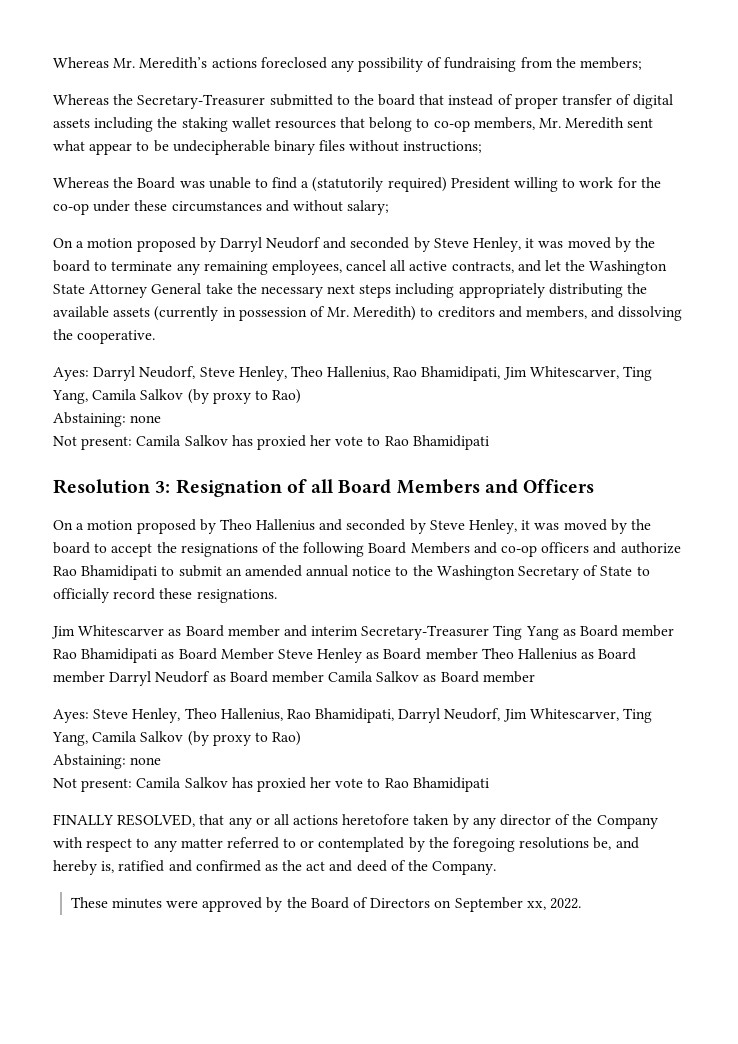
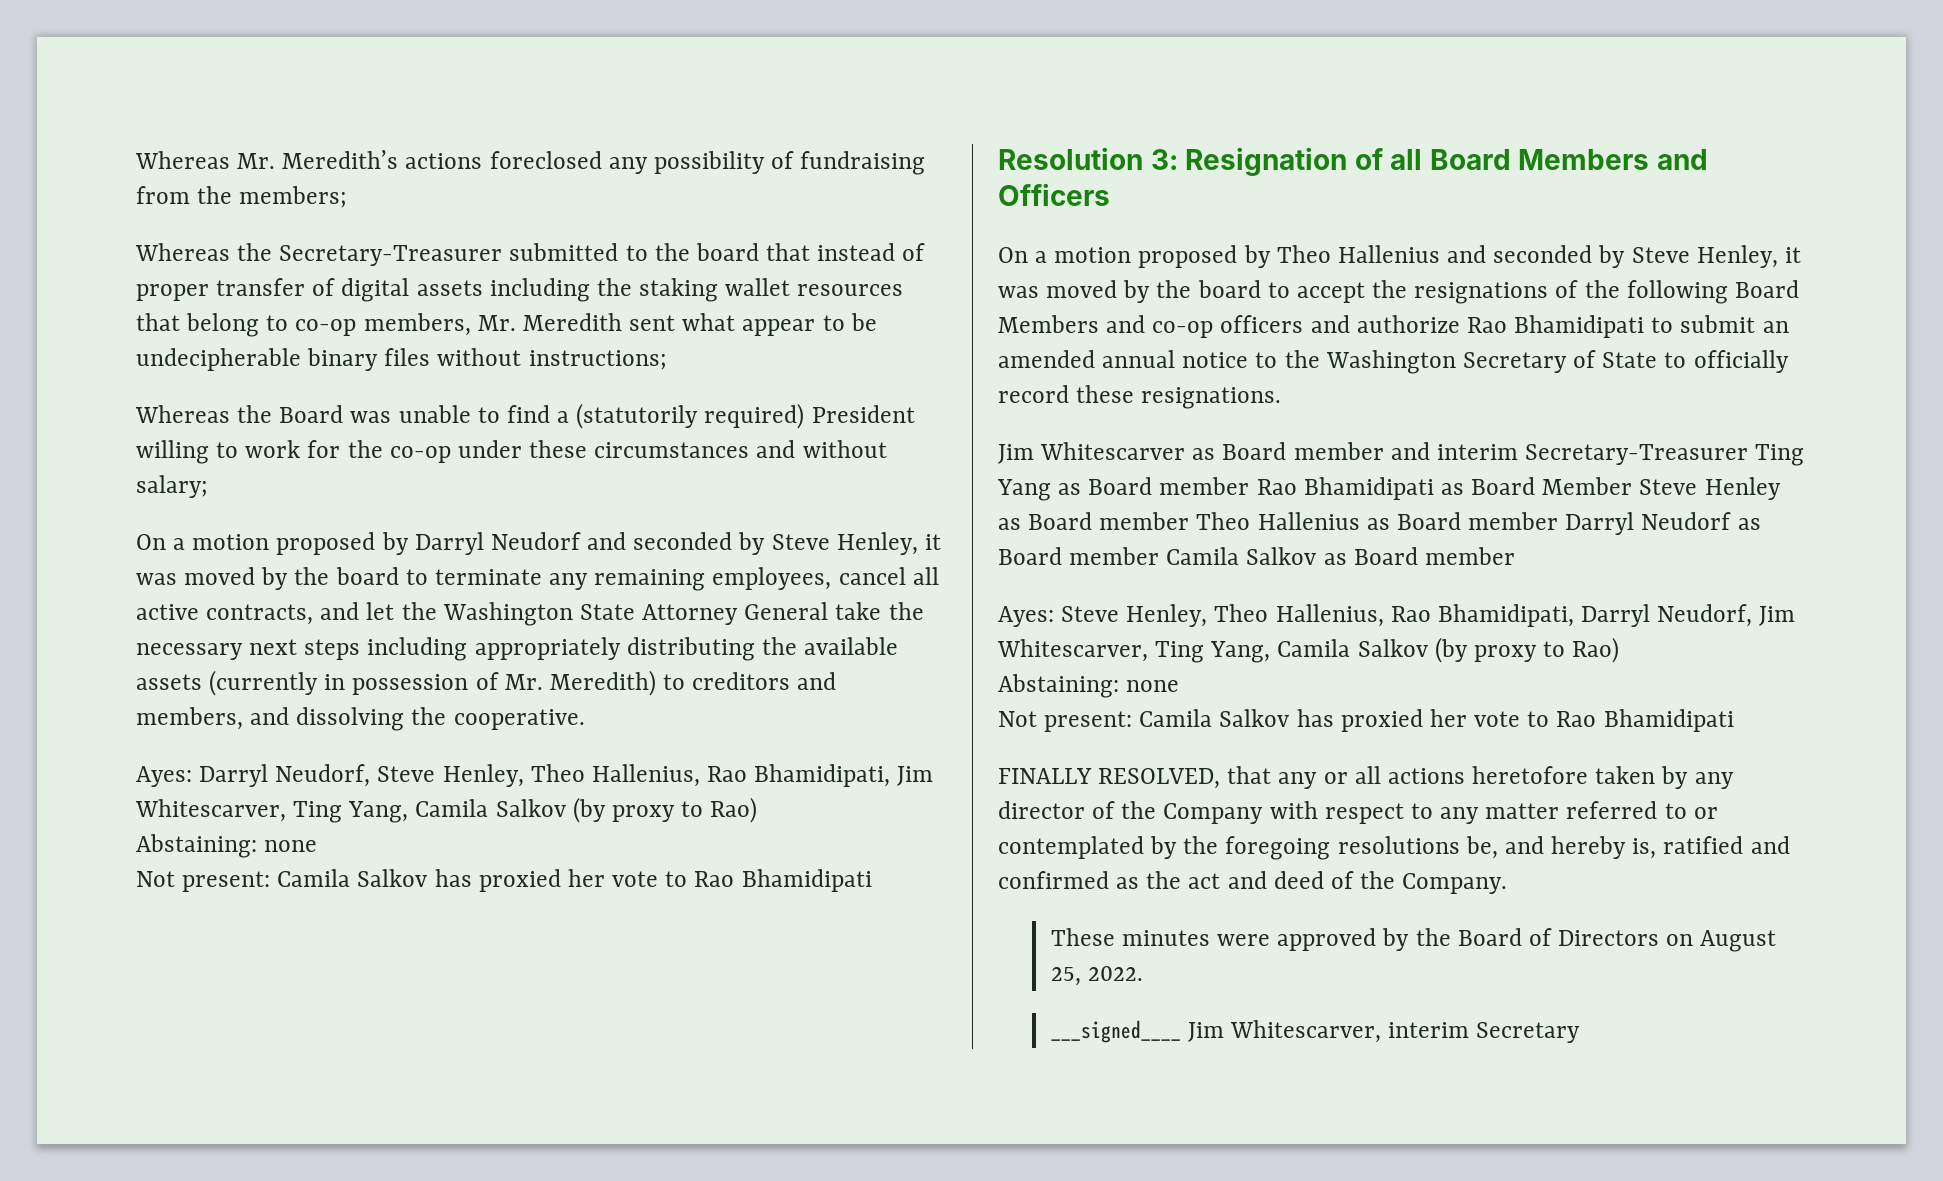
[454,897,546,912] September xx, -> [1700,930,1777,952] [1050,967,1081,986] August 25,
(581, 903) none -> [1050,1020,1581,1043] // ___signed____ Jim Whitescarver, interim Secretary

